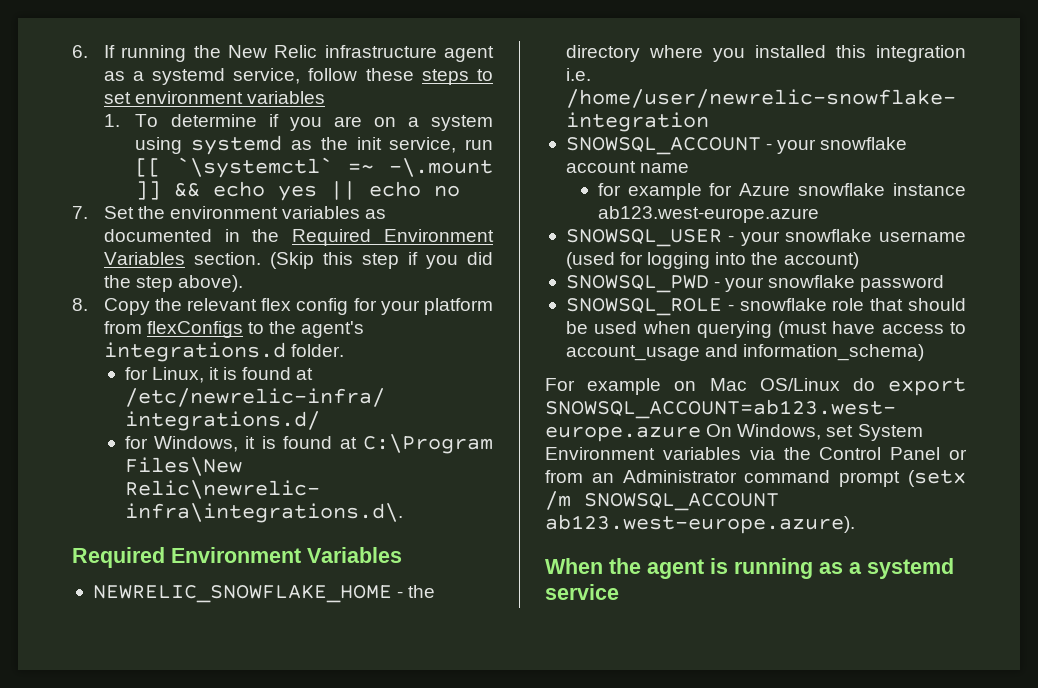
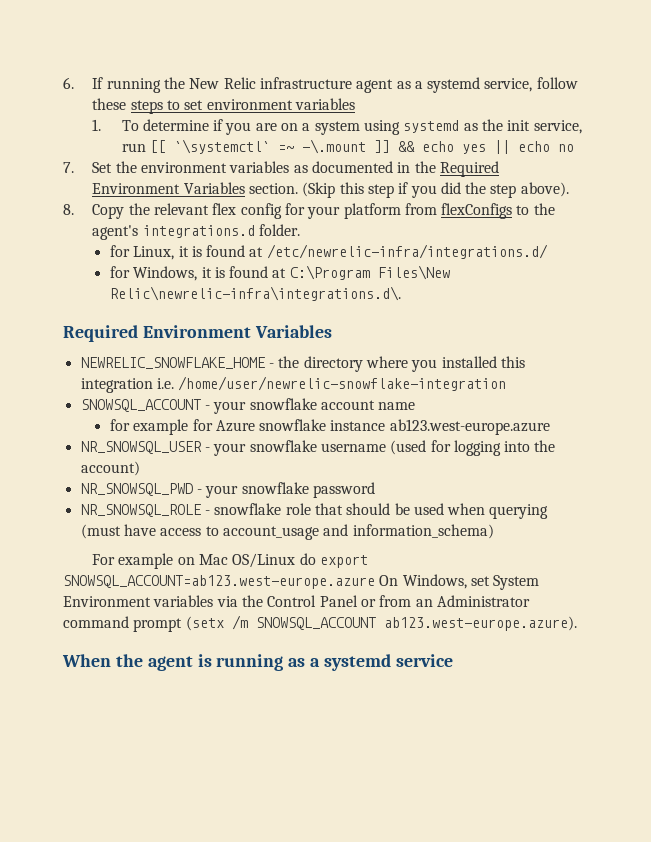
[565,229,722,247] SNOWSQL_USER -> [80,441,202,454] NR_SNOWSQL_USER
[565,275,709,293] SNOWSQL_PWD -> [80,483,193,496] NR_SNOWSQL_PWD
[565,298,722,316] SNOWSQL_ROLE -> [80,504,201,517] NR_SNOWSQL_ROLE

